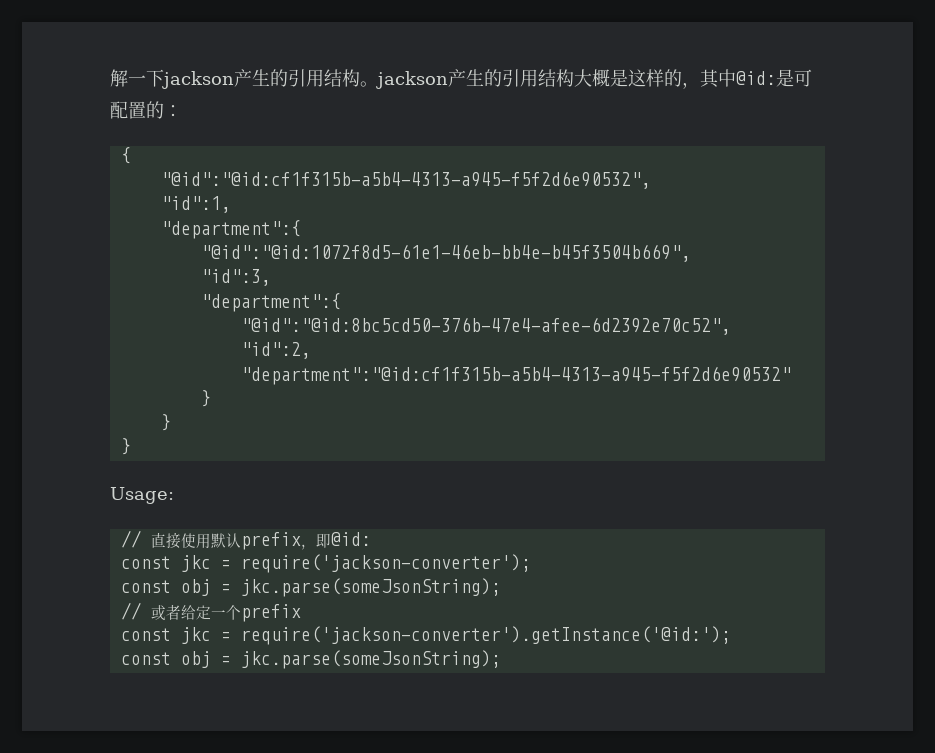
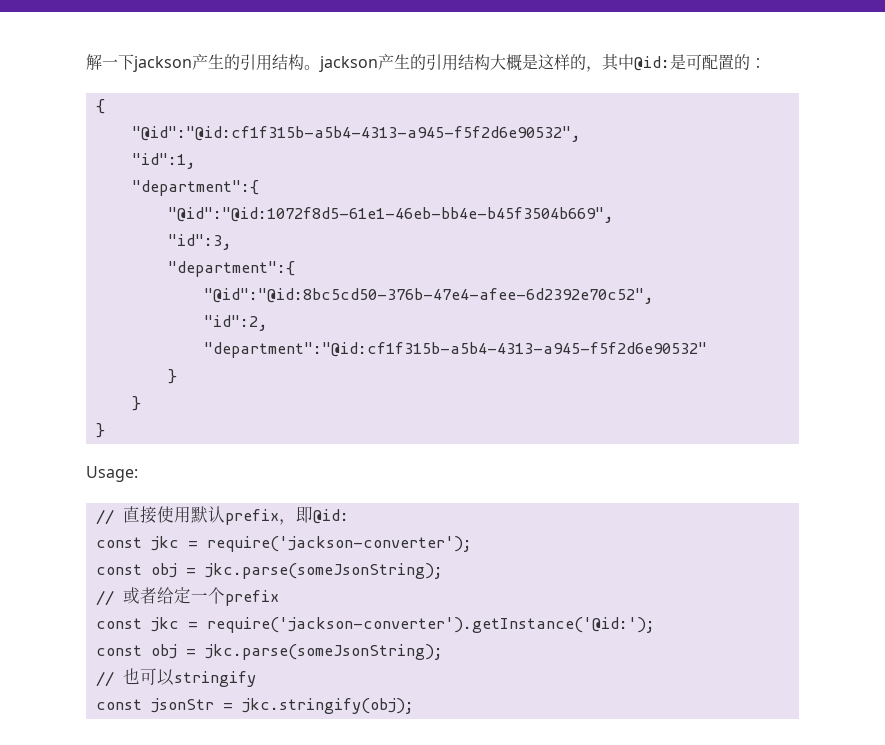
(501, 659) none -> [95,668,256,687] [95,698,414,714] // // 也可以stringify // const jsonStr = jkc.stringify(obj);

